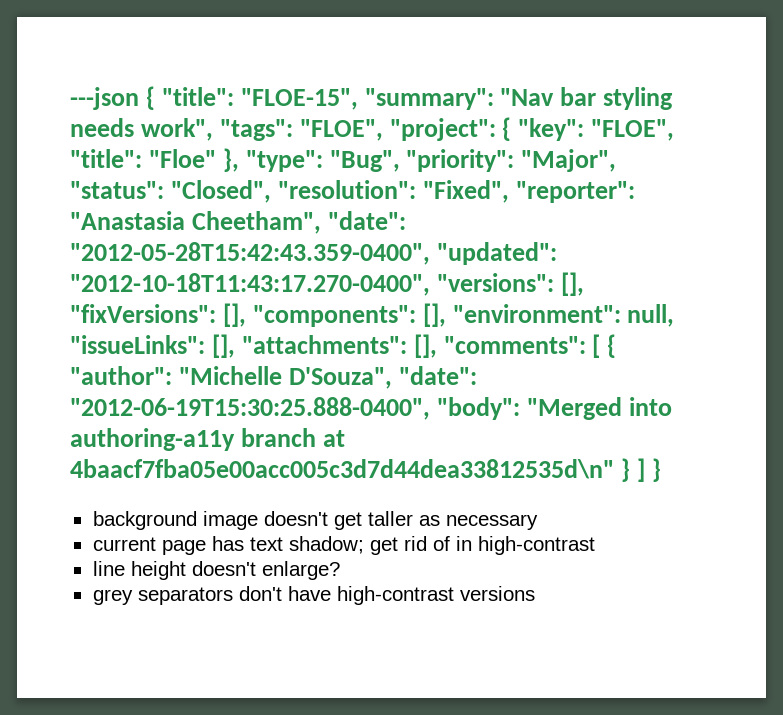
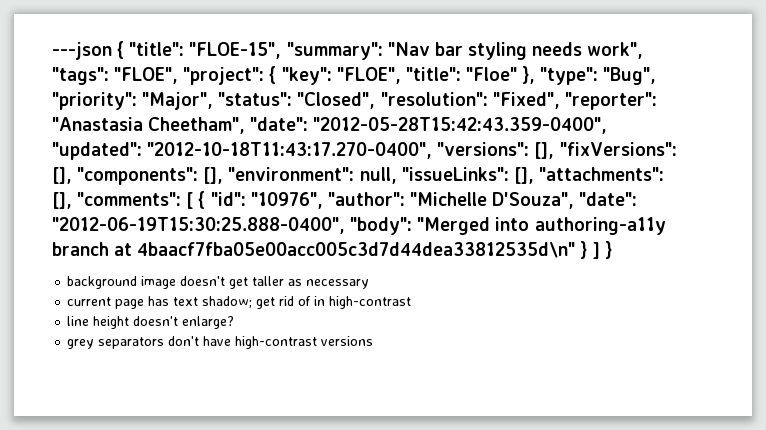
(617, 346) none -> [210,192,323,209] "id": "10976",

